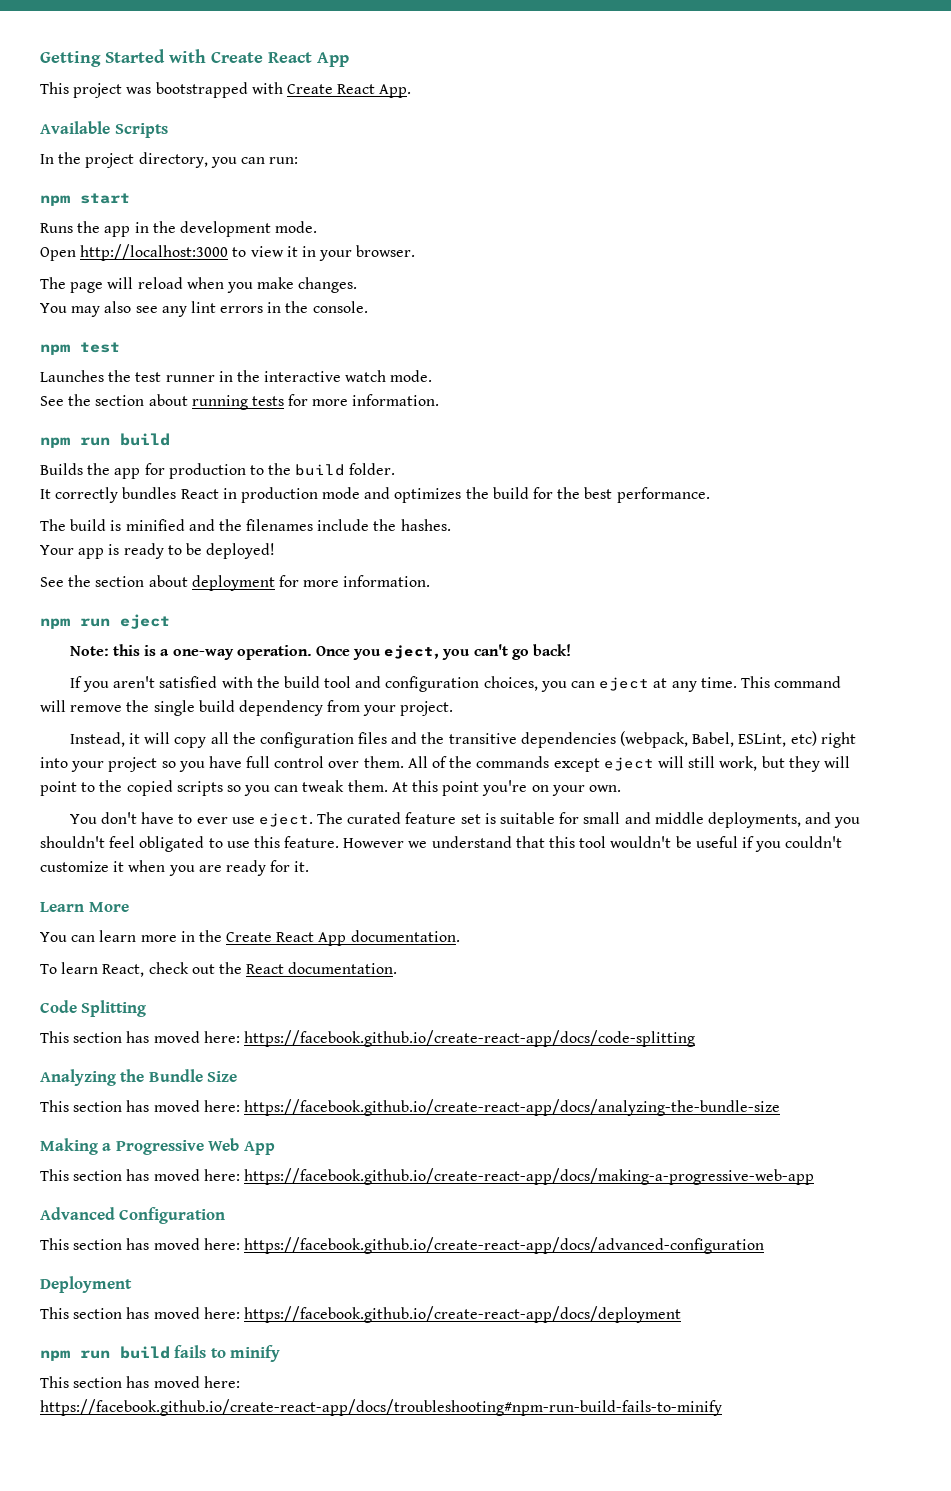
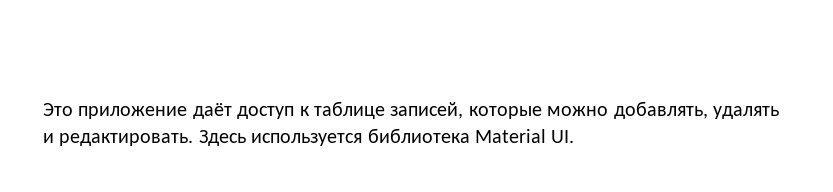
[40,49,349,67] [40,82,412,98] [40,121,168,138] [40,152,299,168] [40,193,130,206] [40,221,318,237] [40,244,416,261] [40,277,358,293] [40,301,368,317] [40,342,120,355] [40,370,433,382] [40,394,440,410] [40,433,170,448] [40,463,396,479] [40,487,710,503] [40,519,451,531] [40,543,276,559] [40,575,431,591] [40,614,170,629] [69,644,571,660] [69,676,842,692] [40,700,454,716] [69,731,856,748] [40,756,850,772] [40,780,621,796] [69,812,861,828] [40,836,843,852] [40,860,310,876] [40,902,129,912] [40,930,460,946] [40,962,398,977] [40,1000,147,1017] [40,1030,695,1047] [40,1069,238,1086] [40,1099,780,1116] [40,1138,275,1155] [40,1168,814,1185] [40,1207,226,1224] [40,1237,764,1254] [40,1276,132,1293] [40,1306,681,1323] [40,1345,281,1362] [40,1376,240,1388] [40,1399,722,1416] Getting Started with Create React App // This project was bootstrapped with Create React App. // Available Scripts // In the project directory, you can run: // npm start // Runs the app in the development mode. // Open http://localhost:3000 to view it in your browser. // The page will reload when you make changes. // You may also see any lint errors in the console. // npm test // Launches the test runner in the interactive watch mode. // See the section about running tests for more information. // npm run build // Builds the app for production to the build folder. // It correctly bundles React in production mode and optimizes the build for the best performance. // The build is minified and the filenames include the hashes. // Your app is ready to be deployed! // See the section about deployment for more information. // npm run eject // Note: this is a one-way operation. Once you eject, you can't go back! // If you aren't satisfied with the build tool and configuration choices, you can eject at any time. This command will remove the single build dependency from your project. // Instead, it will copy all the configuration files and the transitive dependencies (webpack, Babel, ESLint, etc) right into your project so you have full control over them. All of the commands except eject will still work, but they will point to the copied scripts so you can tweak them. At this point you're on your own. // You don't have to ever use eject. The curated feature set is suitable for small and middle deployments, and you shouldn't feel obligated to use this feature. However we understand that this tool wouldn't be useful if you couldn't customize it when you are ready for it. // Learn More // You can learn more in the Create React App documentation. // To learn React, check out the React documentation. // Code Splitting // This section has moved here: https://facebook.github.io/create-react-app/docs/code-splitting // Analyzing the Bundle Size // This section has moved here: https://facebook.github.io/create-react-app/docs/analyzing-the-bundle-size // Making a Progressive Web App // This section has moved here: https://facebook.github.io/create-react-app/docs/making-a-progressive-web-app // Advanced Configuration // This section has moved here: https://facebook.github.io/create-react-app/docs/advanced-configuration // Deployment // This section has moved here: https://facebook.github.io/create-react-app/docs/deployment // npm run build fails to minify // This section has moved here: https://facebook.github.io/create-react-app/docs/troubleshooting#npm-run-build-fails-to-minify -> [43,101,779,119] [43,128,575,146] Это приложение даёт доступ к таблице записей, которые можно добавлять, удалять и редактировать. Здесь используется библиотека Material UI.

